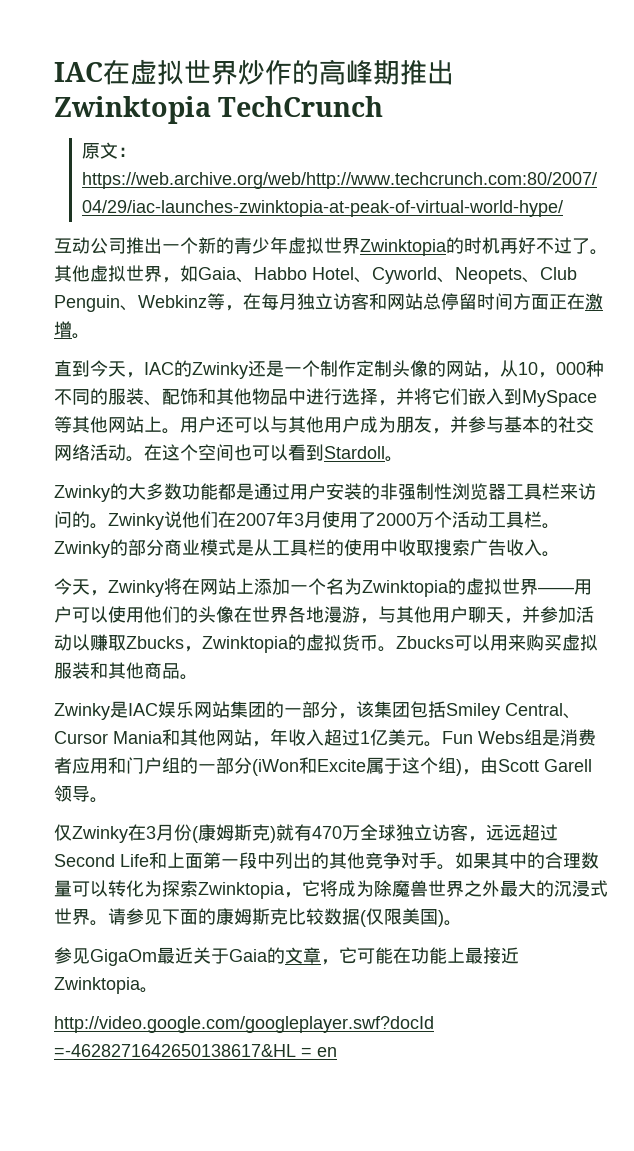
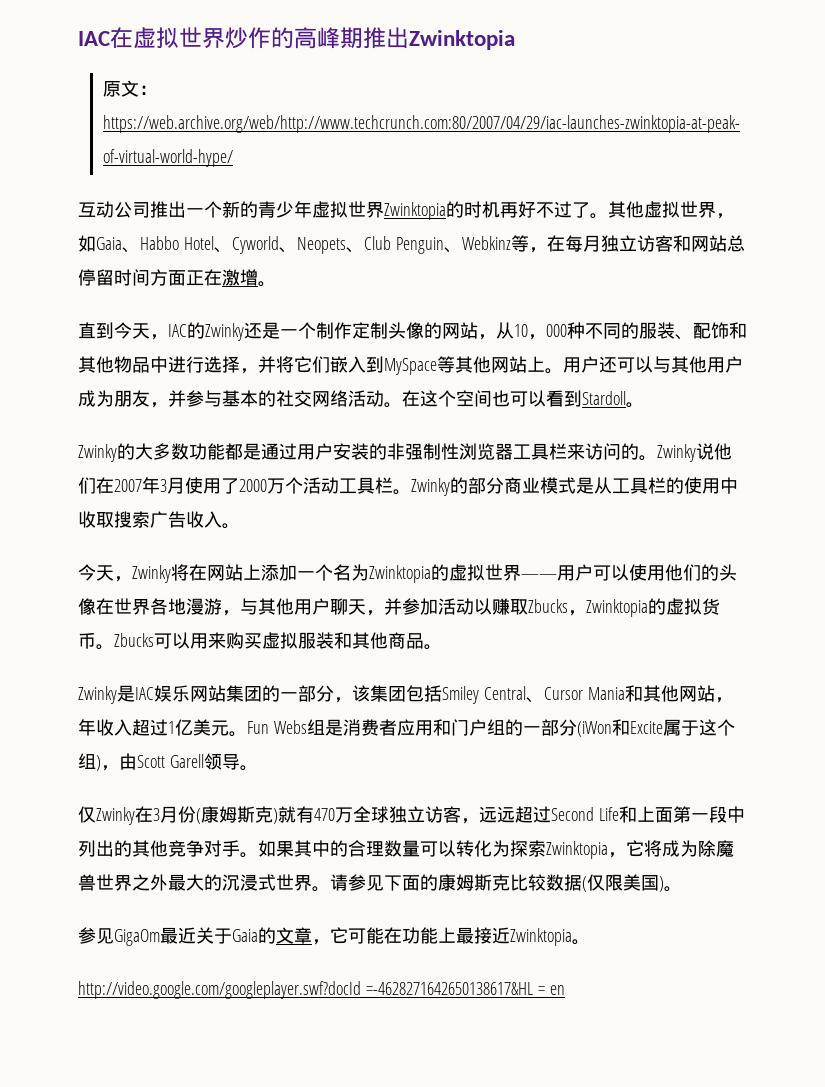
[218,96,384,117] TechCrunch -> (515, 40) none

